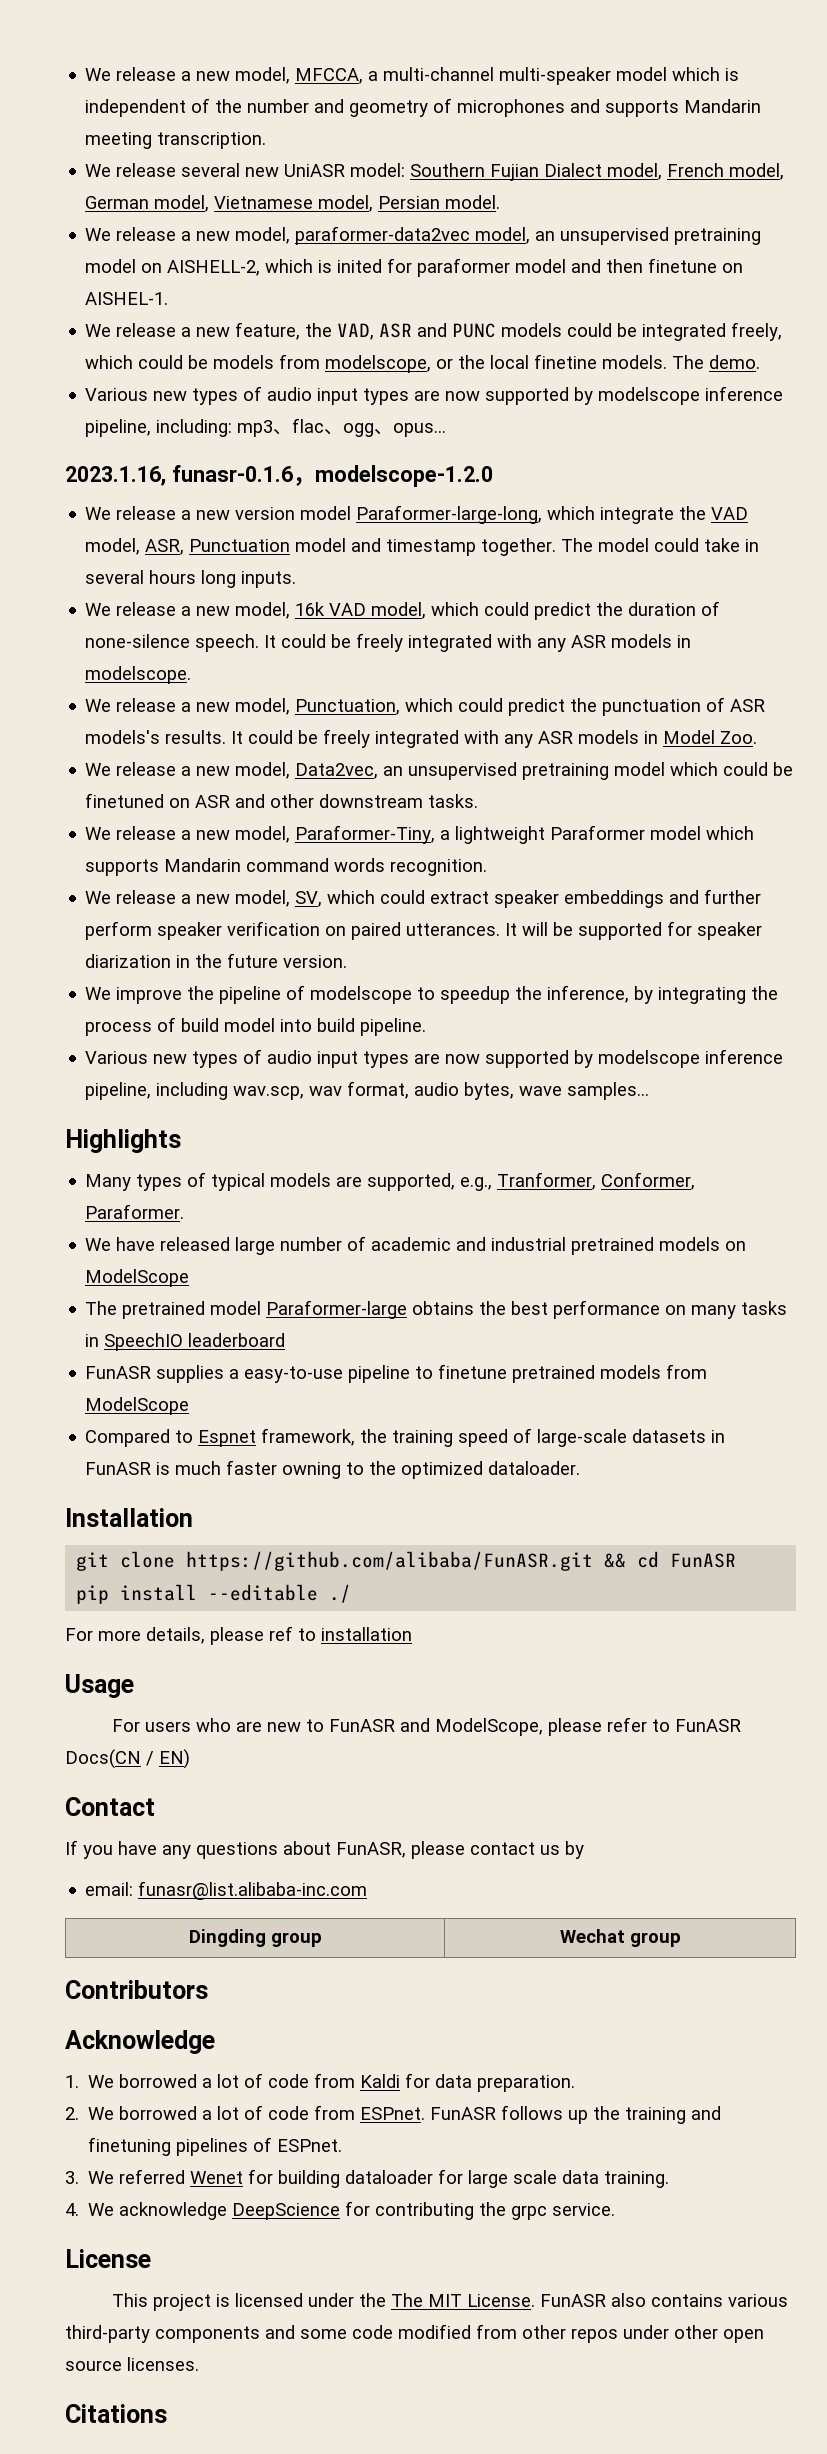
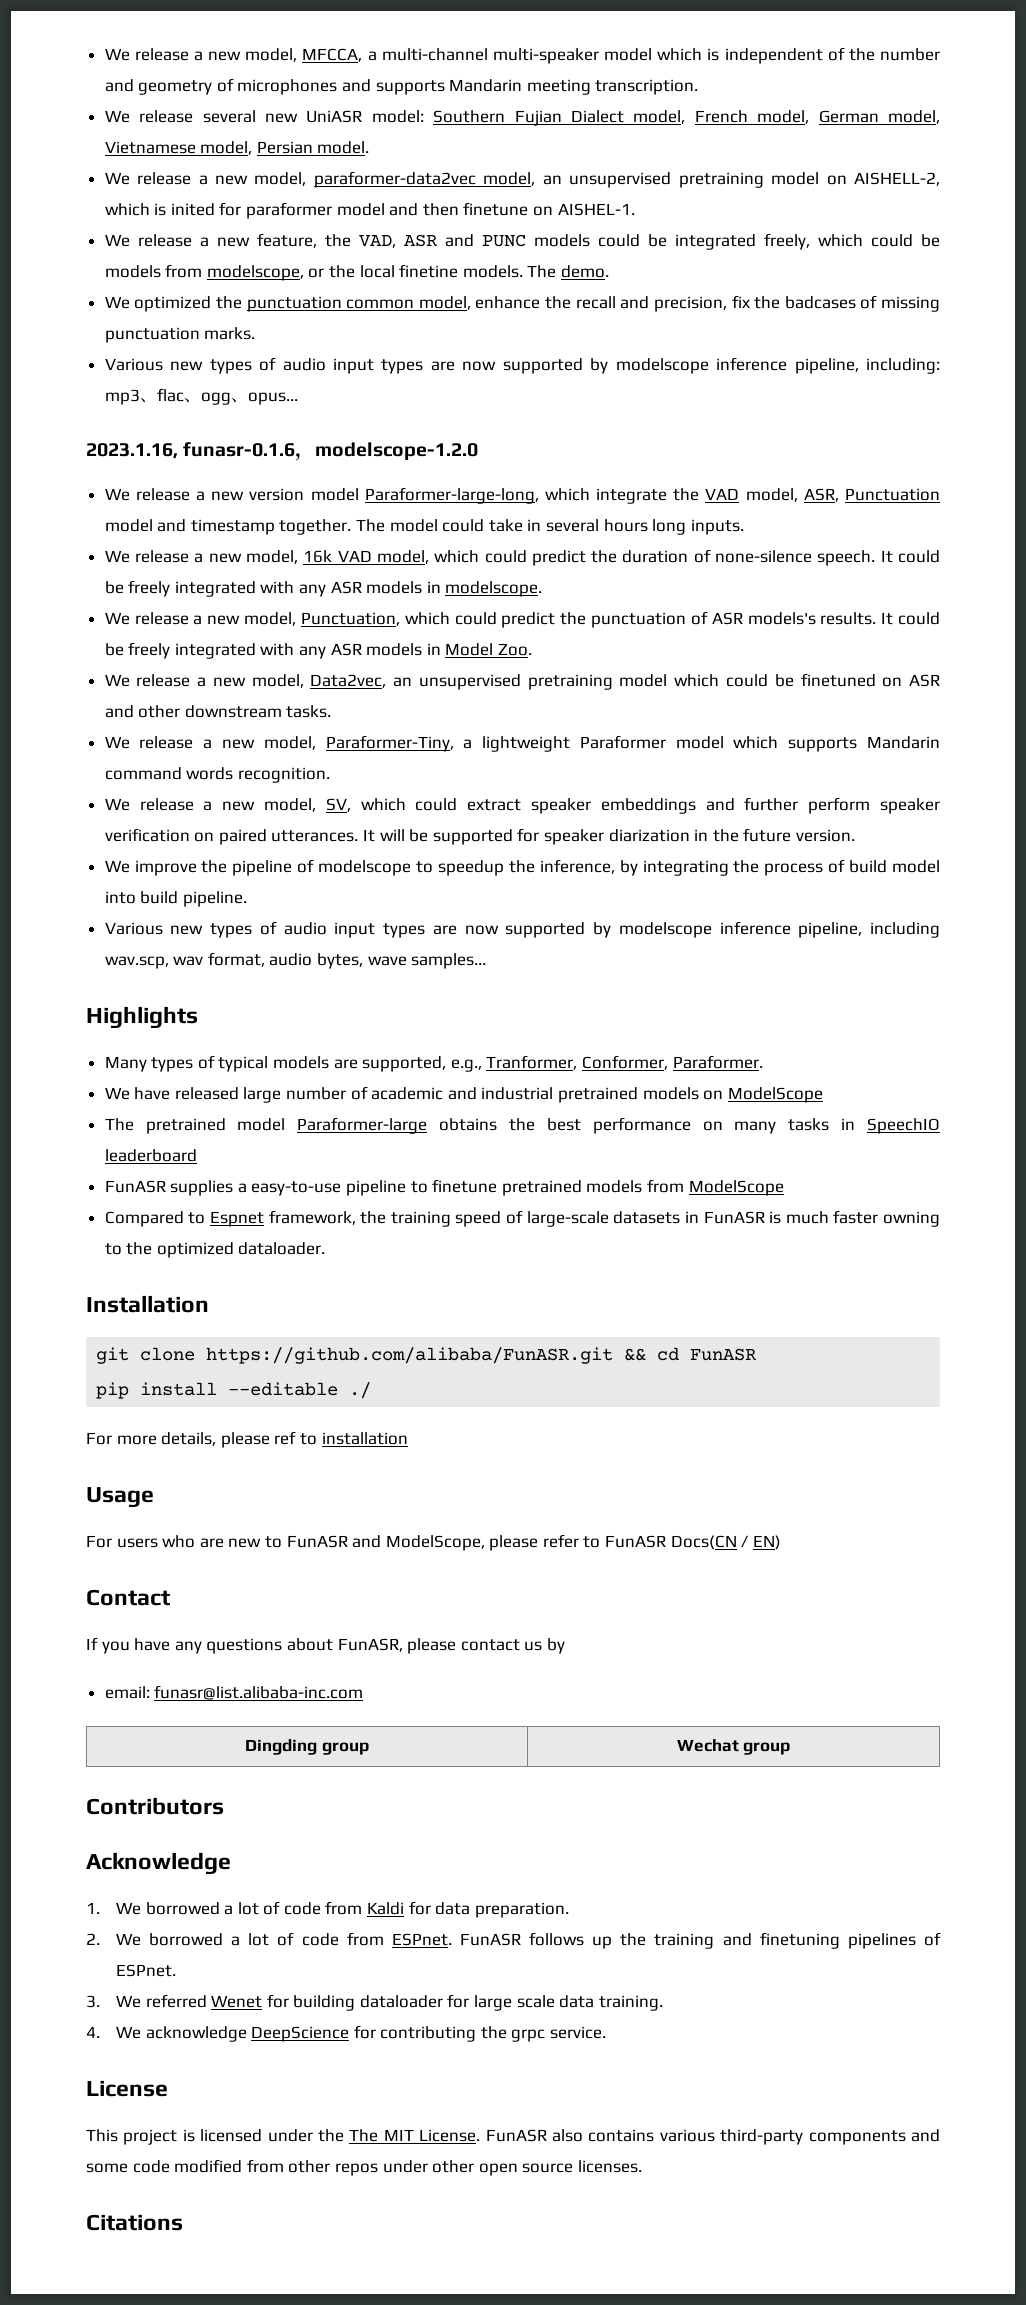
(761, 362) none -> [104,295,941,312] [104,327,256,343] // We optimized the punctuation common model, enhance the recall and precision, fix the badcases of missing punctuation marks.

